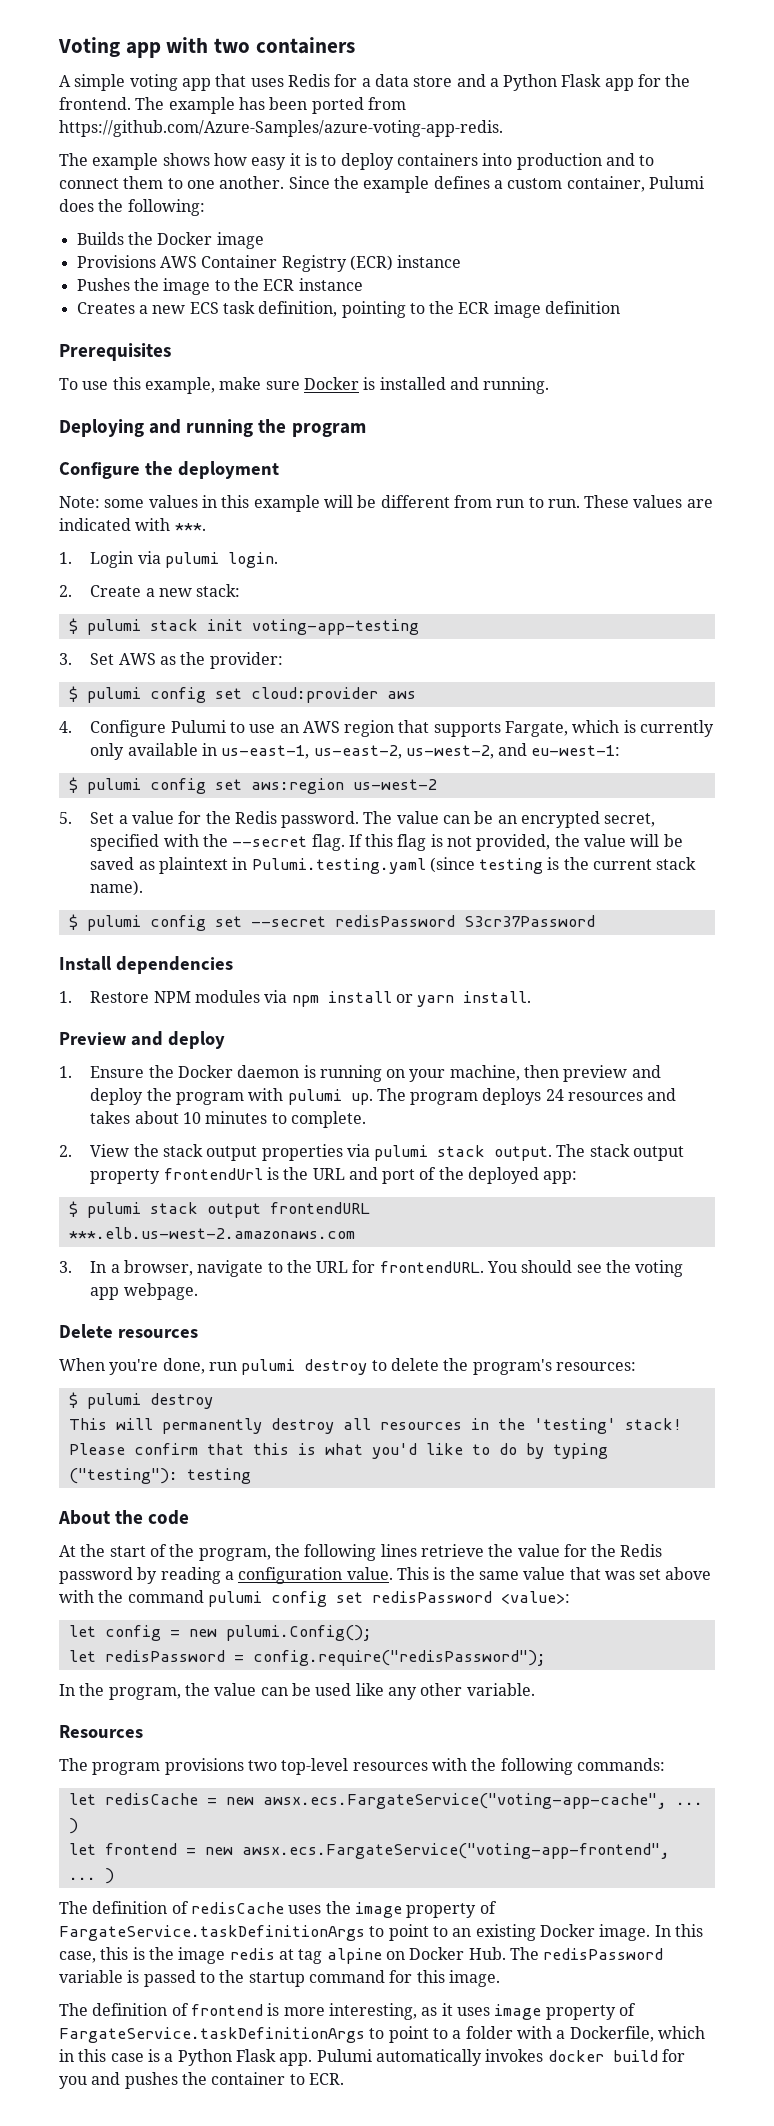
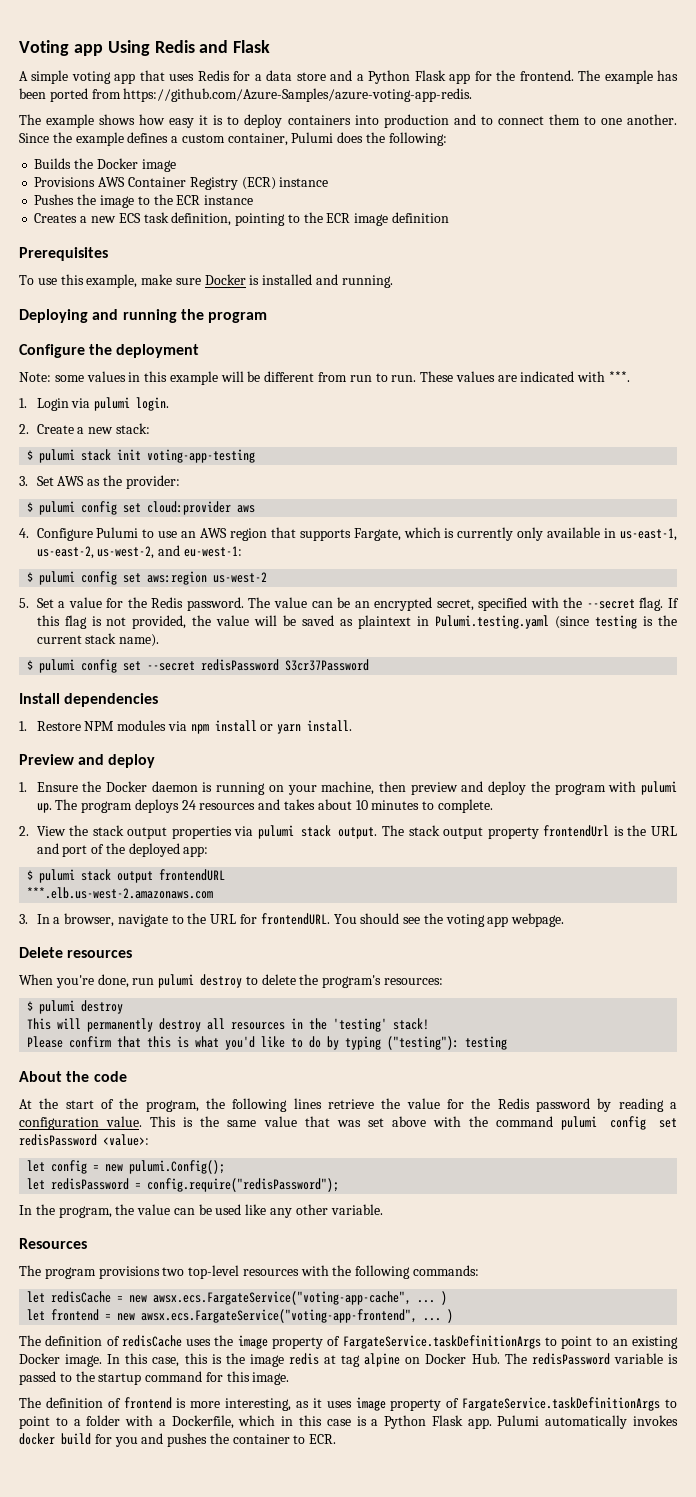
[166,37,355,54] with two containers -> [107,40,271,56] Using Redis and Flask

